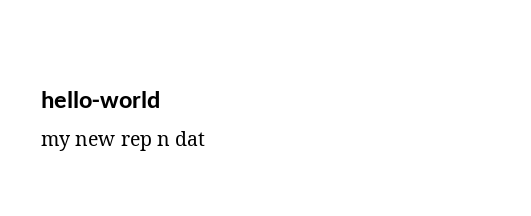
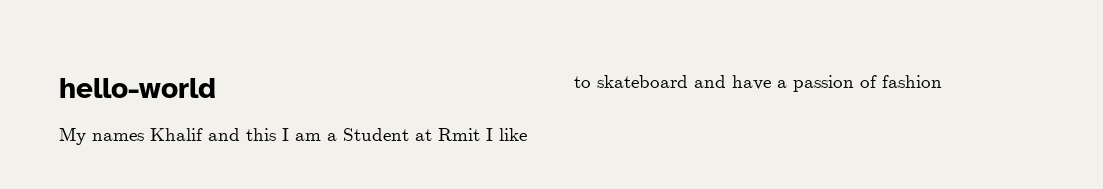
[41,131,206,151] my new rep n dat -> [59,127,527,145] [574,75,942,92] My names Khalif and this I am a Student at Rmit I like to skateboard and have a passion of fashion

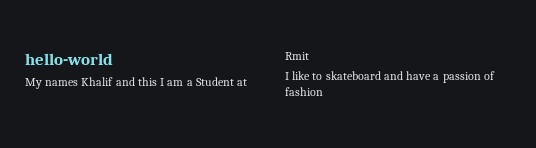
(480, 134) none -> (309, 56) //

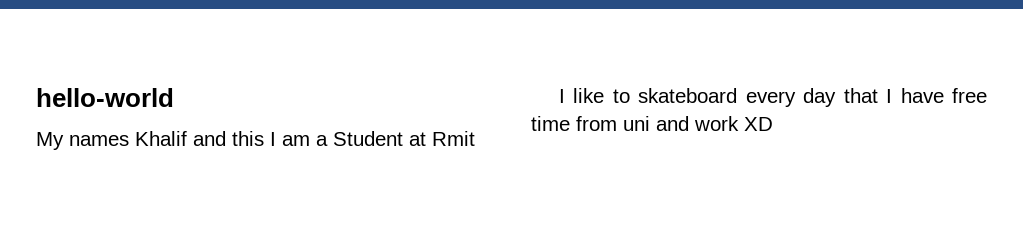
[383,71,495,83] [285,87,323,96] and have a passion of fashion -> [745,88,987,107] [531,116,773,131] every day that I have free time from uni and work XD

